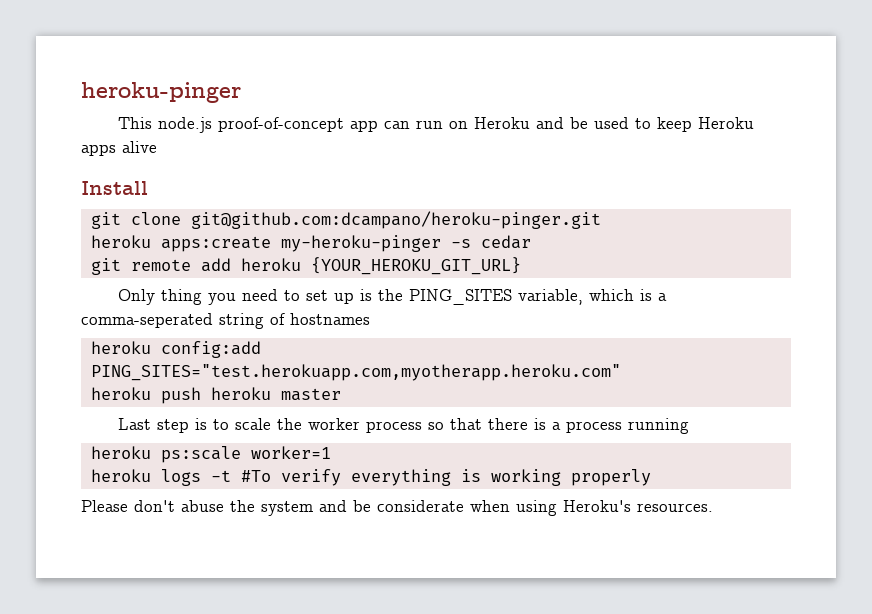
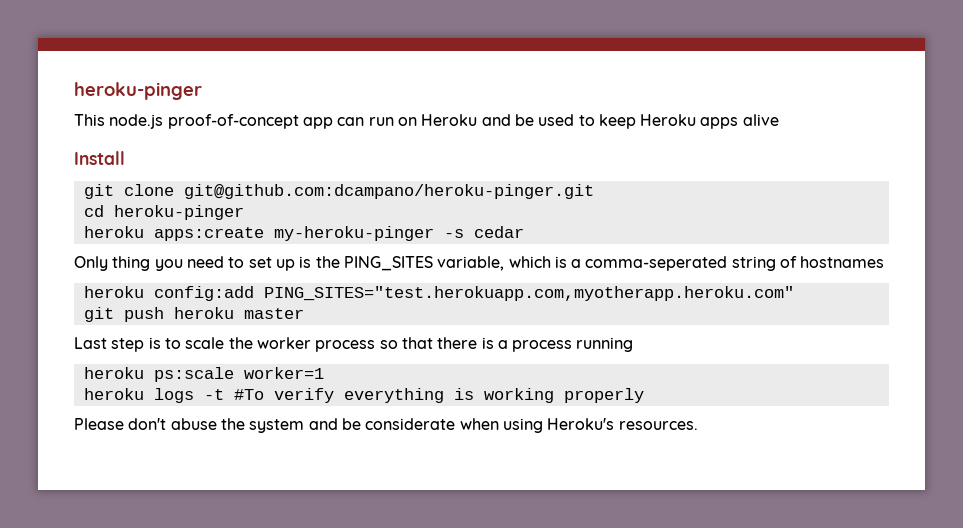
(601, 220) none -> [83,205,244,220] // cd heroku-pinger
[90,257,521,275] // git remote add heroku {YOUR_HEROKU_GIT_URL} -> (524, 232) none
[90,387,151,400] heroku -> [83,307,114,322] git

